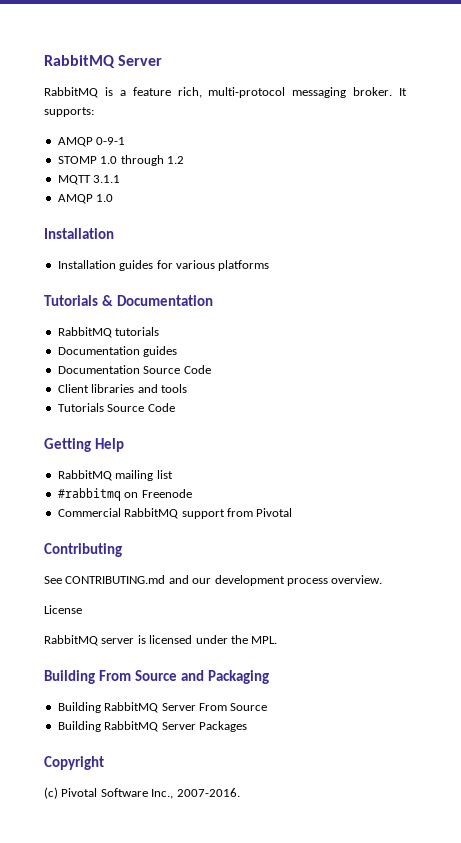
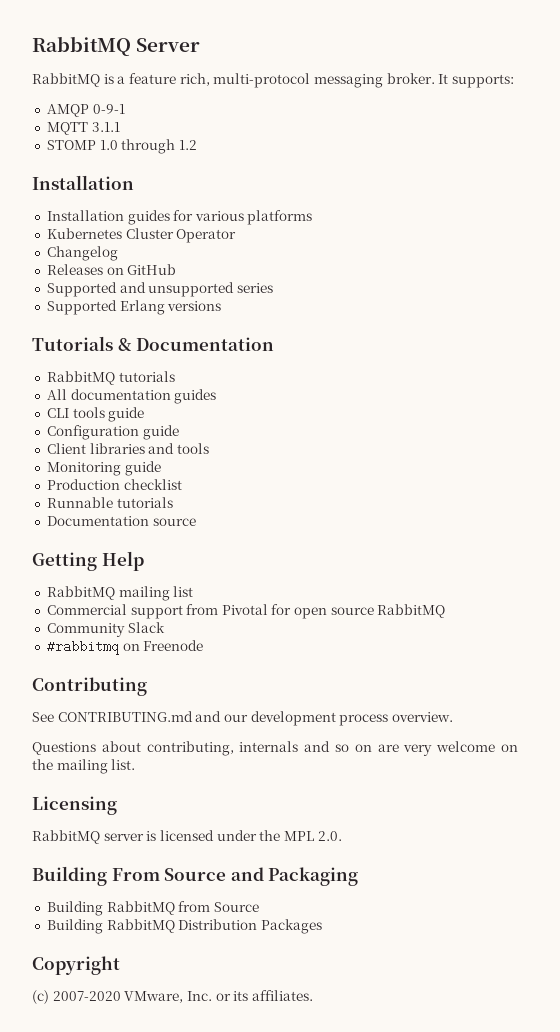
(126, 141) none -> [46,122,120,135] // MQTT 3.1.1
[57,175,121,185] [57,194,114,204] // MQTT 3.1.1 // AMQP 1.0 -> (197, 145) none
(270, 265) none -> [46,228,237,243] [46,246,118,261] [46,264,177,275] [46,282,273,297] [46,300,222,315] // Kubernetes Cluster Operator // Changelog // Releases on GitHub // Supported and unsupported series // Supported Erlang versions
[57,346,140,355] Documentation -> [46,389,171,400] All documentation
[57,365,211,374] Documentation Source Code -> [46,407,145,422] [46,425,179,440] CLI tools guide // Configuration guide
[57,403,175,412] Tutorials Source Code -> [46,461,161,476] [46,479,182,490] [46,497,173,508] [46,516,196,526] Monitoring guide // Production checklist // Runnable tutorials // Documentation source
[57,488,192,501] [57,508,293,519] #rabbitmq on Freenode // Commercial RabbitMQ support from Pivotal -> [46,604,446,619] [46,622,165,637] [46,640,204,655] Commercial support from Pivotal for open source RabbitMQ // Community Slack // #rabbitmq on Freenode
[44,605,82,614] License -> [32,741,518,756] [32,759,136,774] [32,796,117,815] Questions about contributing, internals and so on are very welcome on the mailing list. // Licensing
[251,636,278,644] MPL. -> [283,831,342,841] MPL 2.0.
[161,703,227,711] Server From -> [178,901,211,912] from
[161,722,196,730] Server -> [178,919,258,930] Distribution
[61,788,240,799] Pivotal Software Inc., 2007-2016. -> [52,990,313,1003] 2007-2020 VMware, Inc. or its affiliates.

